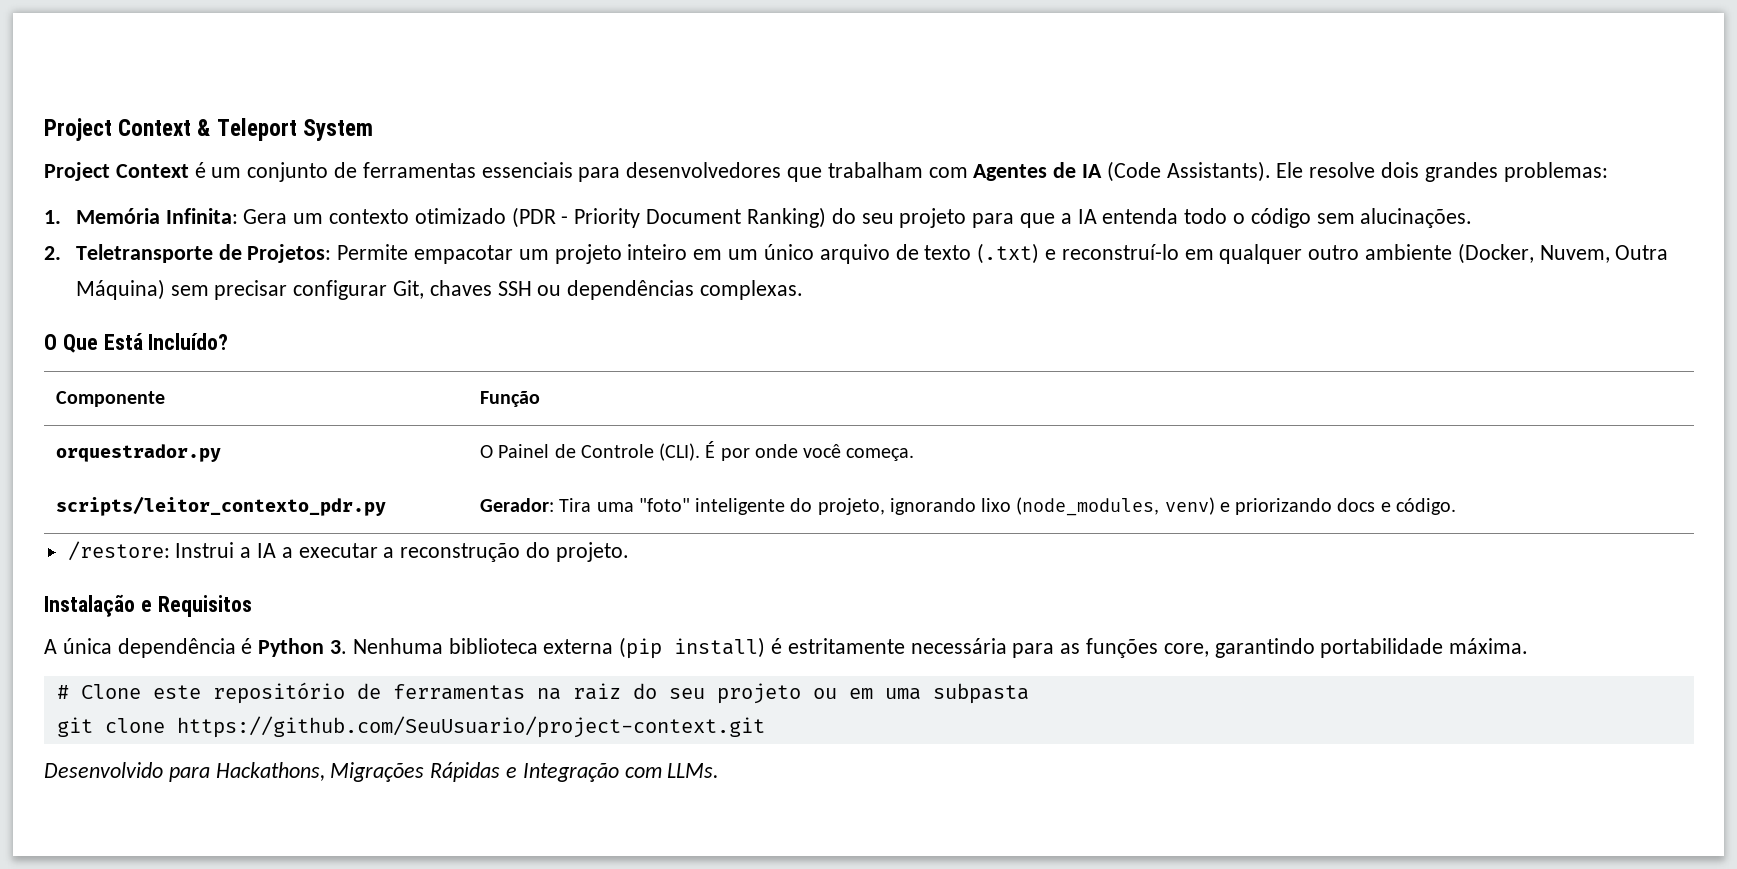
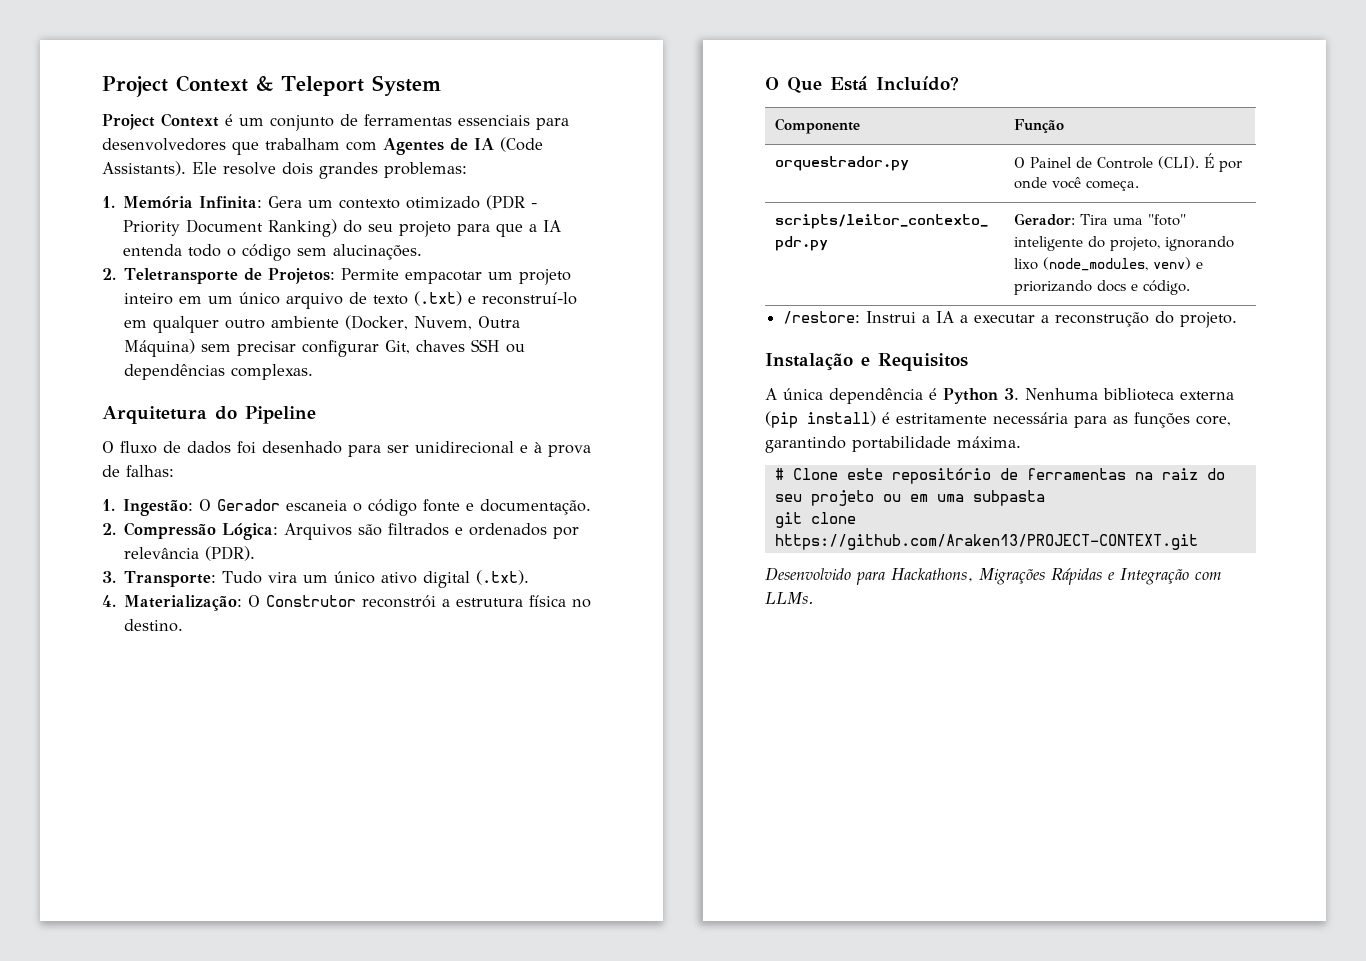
(804, 290) none -> [102,406,316,424] [102,441,591,457] [102,465,174,477] [102,499,592,516] [102,522,580,540] [124,546,256,561] [102,570,530,588] [102,595,592,611] [124,619,184,632] // Arquitetura do Pipeline // O fluxo de dados foi desenhado para ser unidirecional e à prova de falhas: // 1. Ingestão: O Gerador escaneia o código fonte e documentação. // 2. Compressão Lógica: Arquivos são filtrados e ordenados por relevância (PDR). // 3. Transporte: Tudo vira um único ativo digital (.txt). // 4. Materialização: O Construtor reconstrói a estrutura física no destino.
[176,716,765,738] https://github.com/SeuUsuario/project-context.git -> [774,534,1198,550] https://github.com/Araken13/PROJECT-CONTEXT.git

